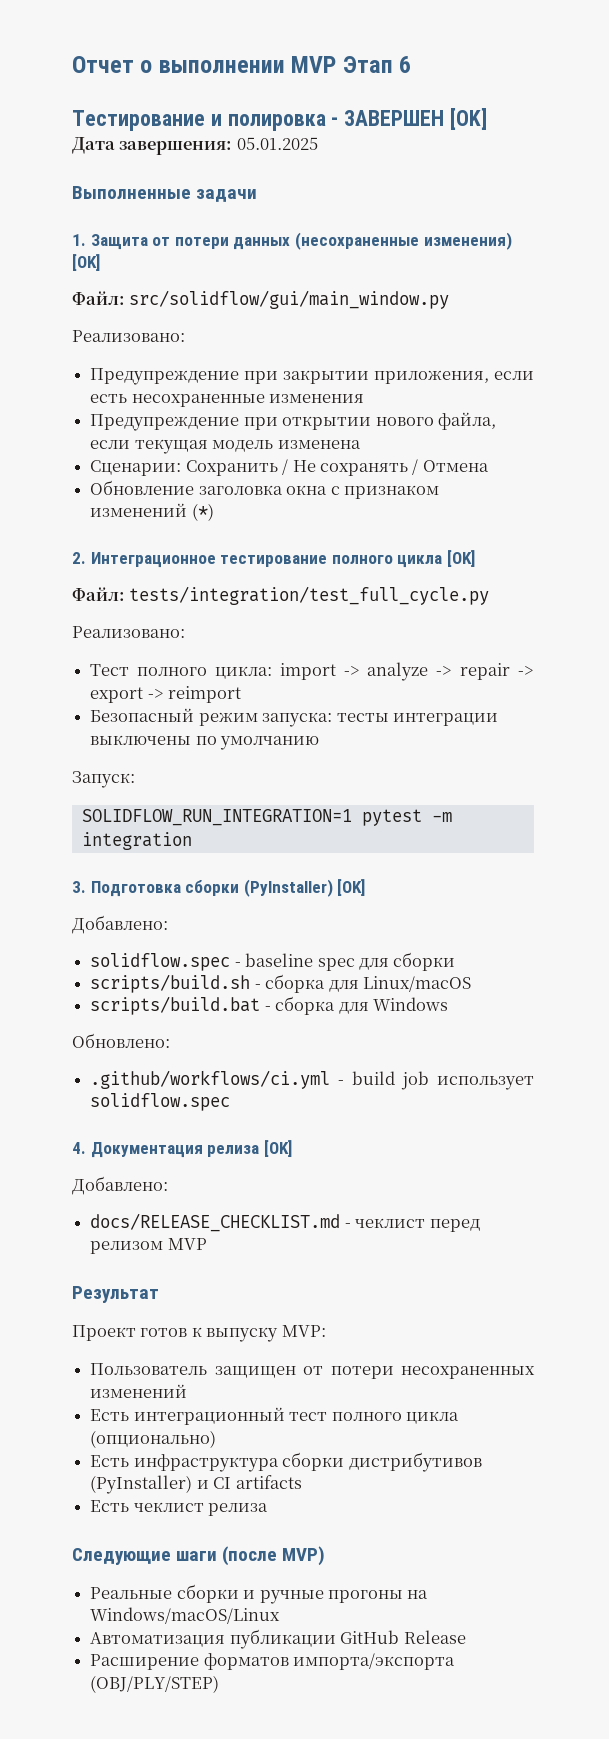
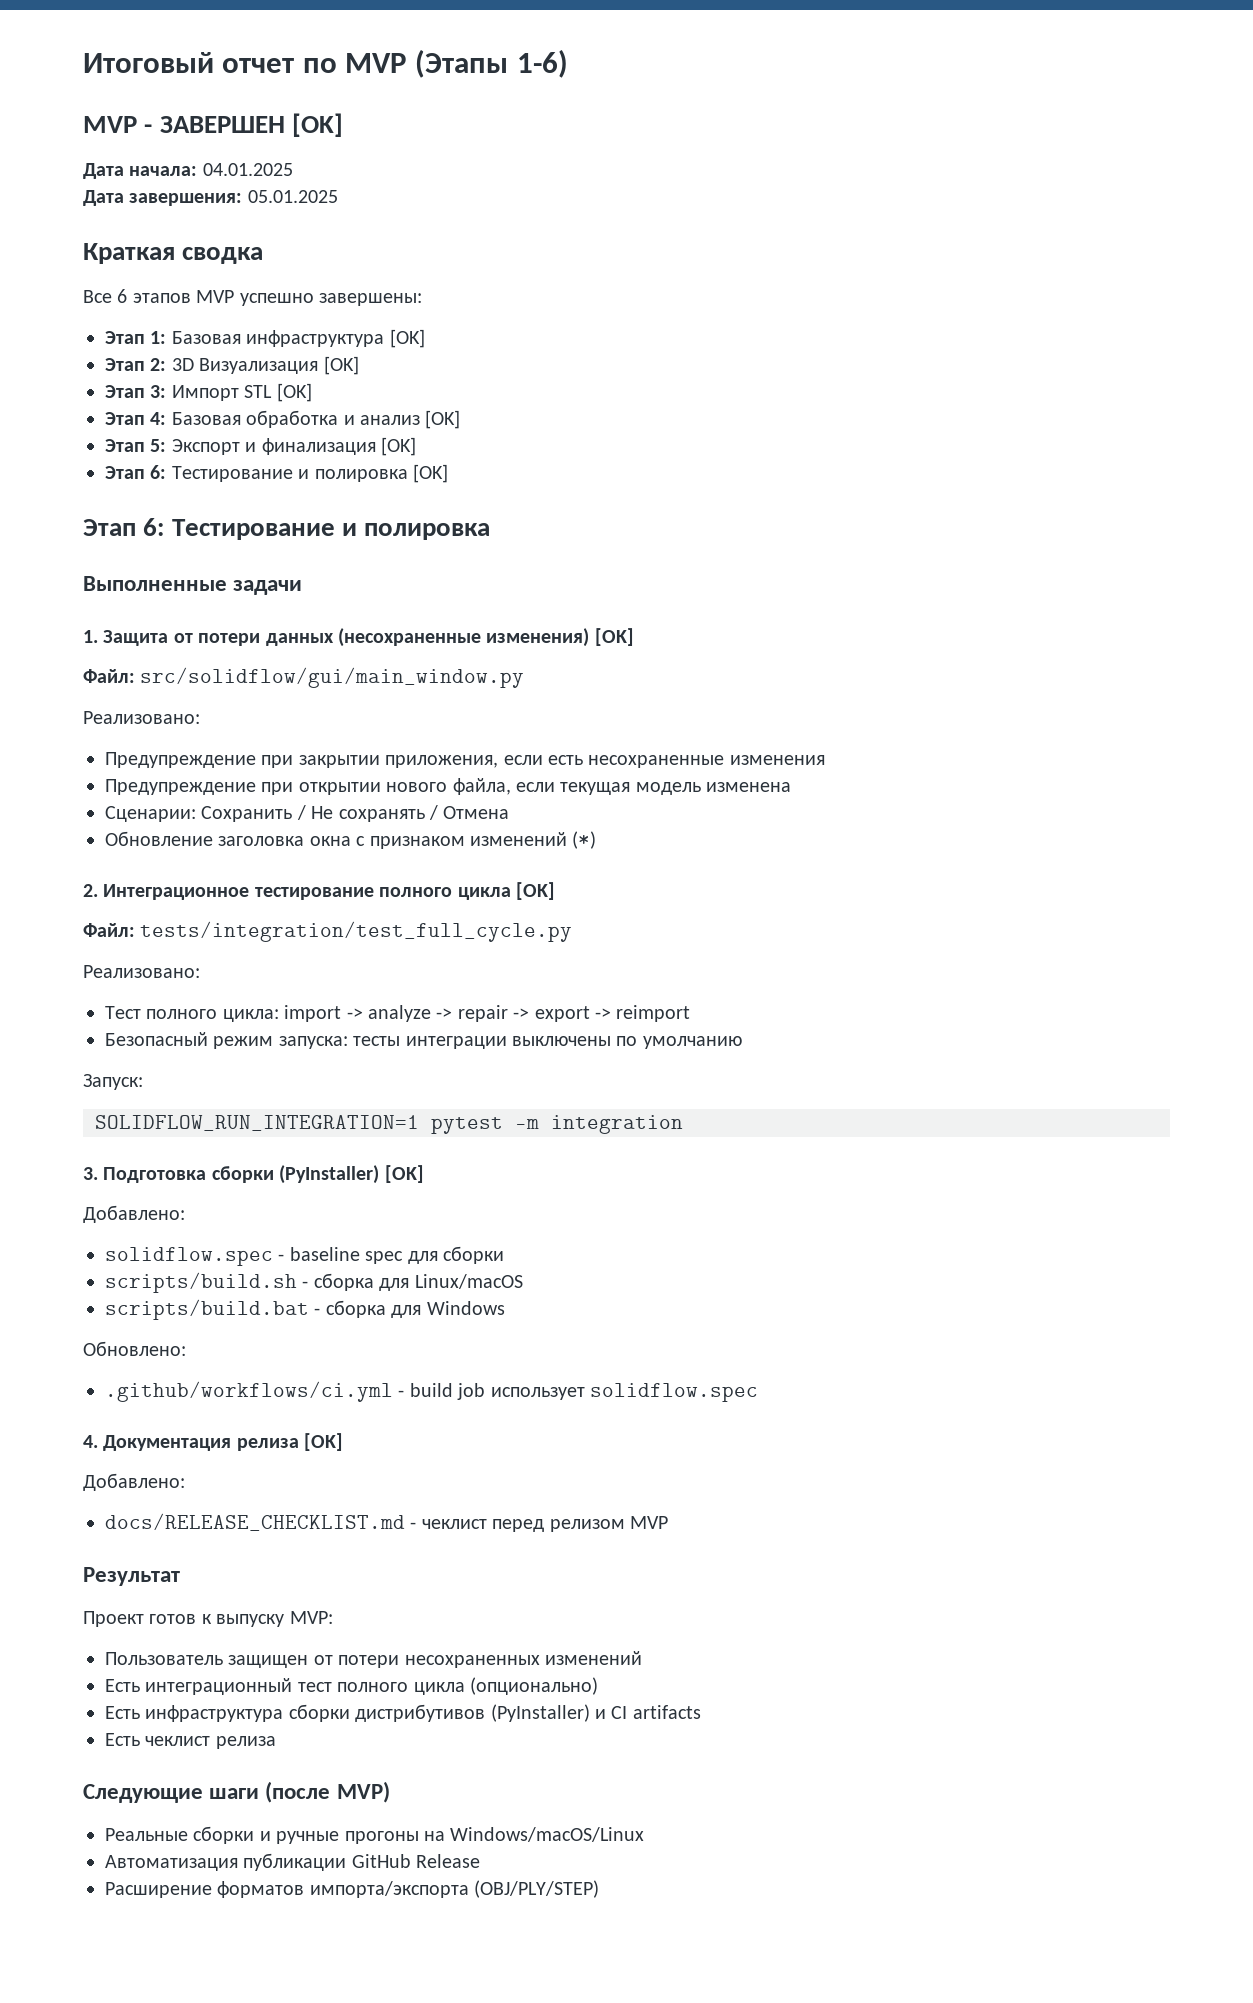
[72,56,412,73] [72,110,326,131] Отчет о выполнении MVP Этап 6 // Тестирование и полировка -> [83,49,568,78] [83,116,137,133] Итоговый отчет по MVP (Этапы 1-6) // MVP
(488, 119) none -> [83,163,293,179] // Дата начала: 04.01.2025
(318, 143) none -> [83,243,264,264] [83,289,422,306] [105,329,425,348] [105,356,359,375] [105,383,312,402] [105,410,461,429] [105,437,416,456] [105,464,448,483] [83,518,491,540] // Краткая сводка // Все 6 этапов MVP успешно завершены: // Этап 1: Базовая инфраструктура [OK] // Этап 2: 3D Визуализация [OK] // Этап 3: Импорт STL [OK] // Этап 4: Базовая обработка и анализ [OK] // Этап 5: Экспорт и финализация [OK] // Этап 6: Тестирование и полировка [OK] // Этап 6: Тестирование и полировка

